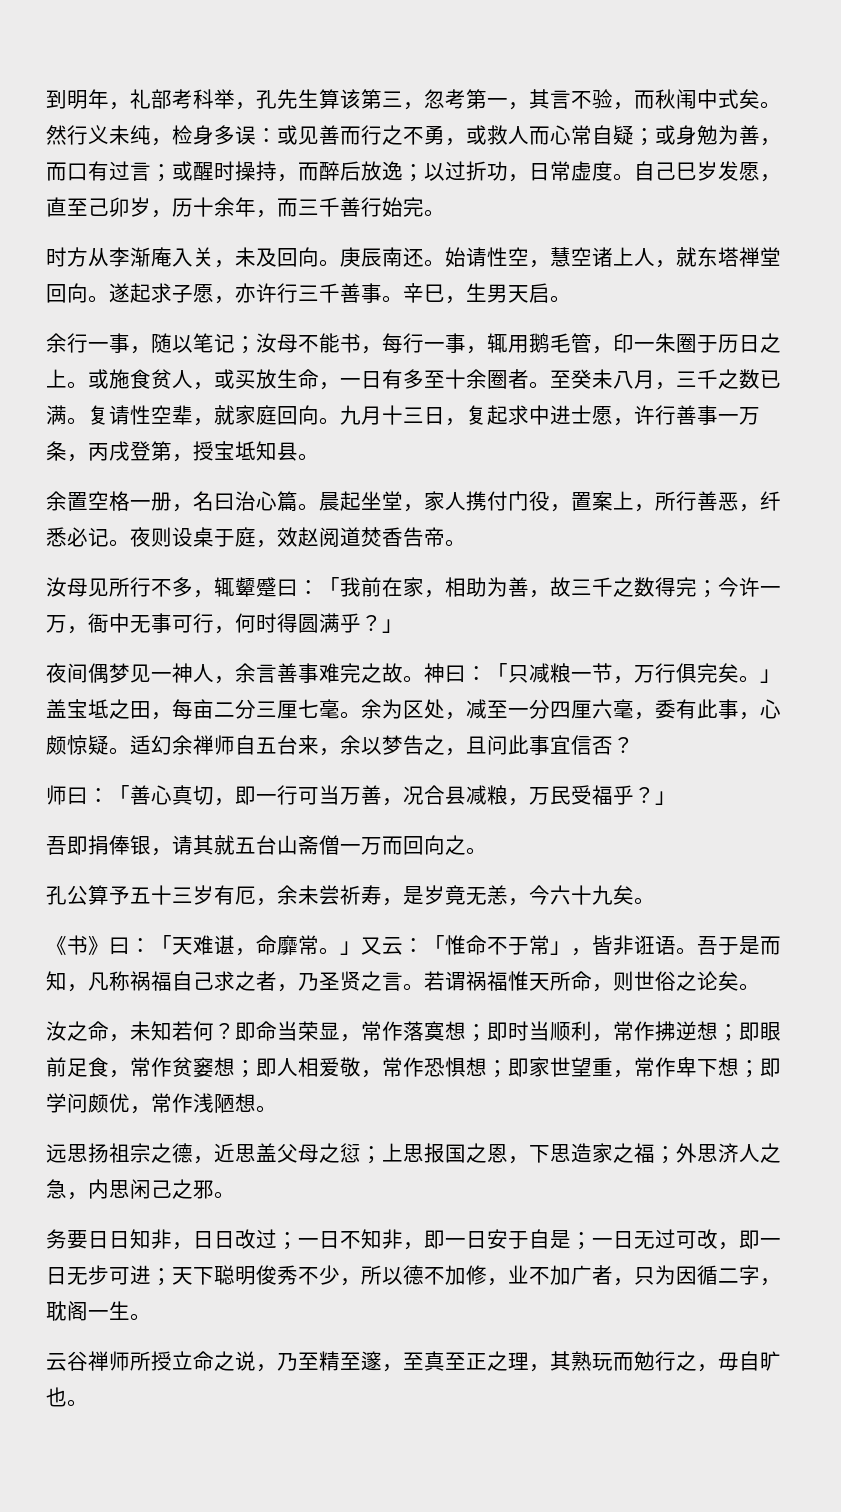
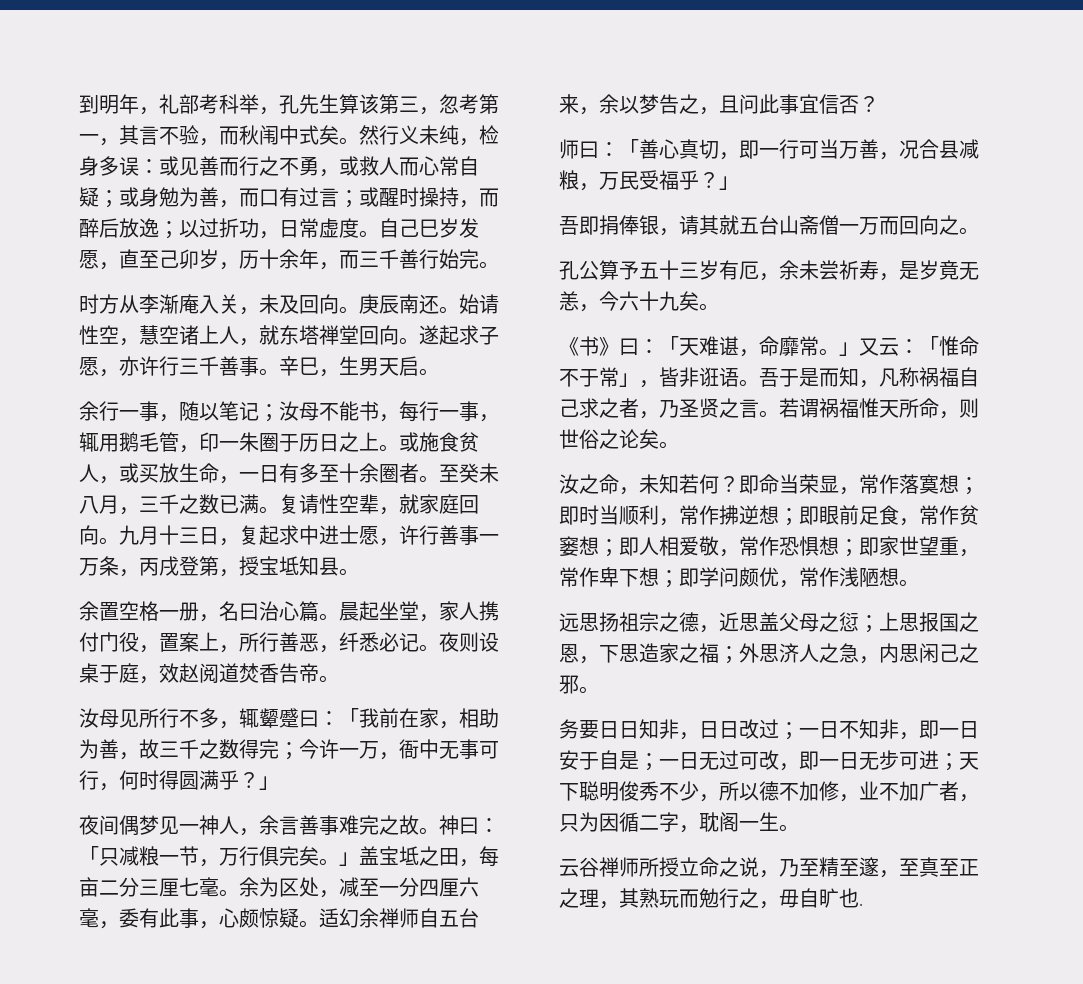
[67,1399,88,1407] 。 -> [859,903,863,906] .

